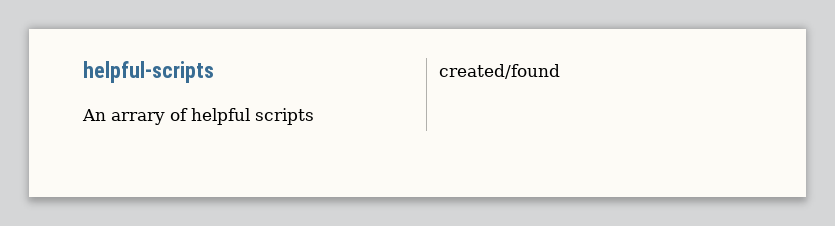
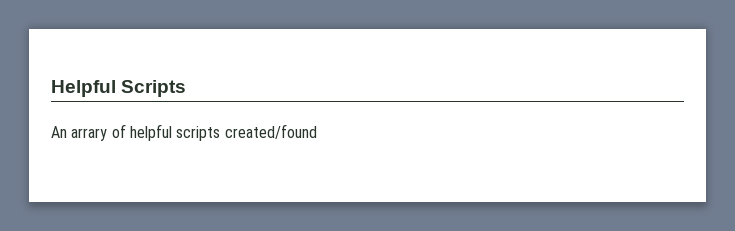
[83,61,214,83] helpful-scripts -> [51,80,187,97] Helpful Scripts

